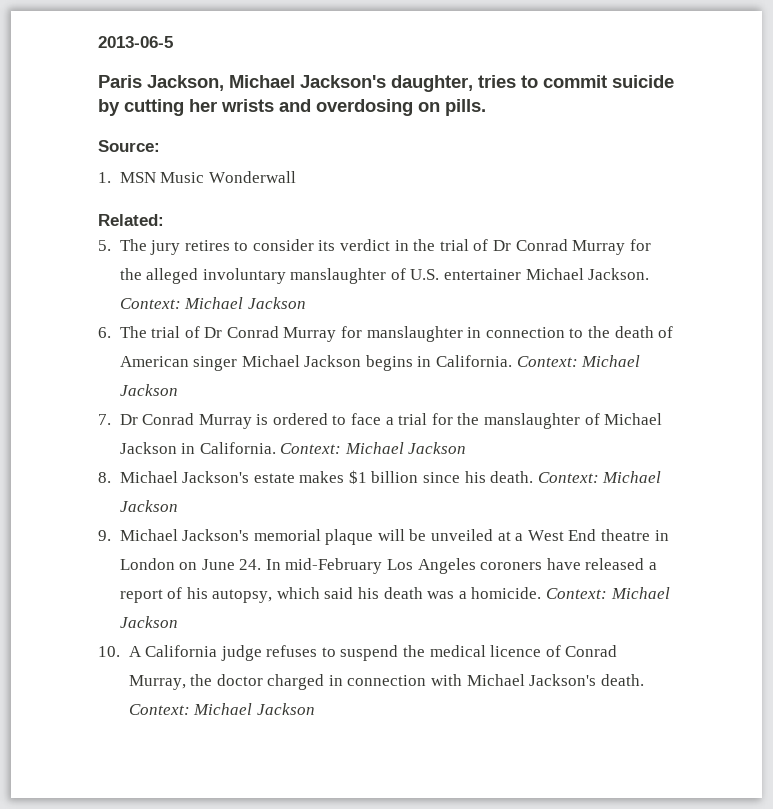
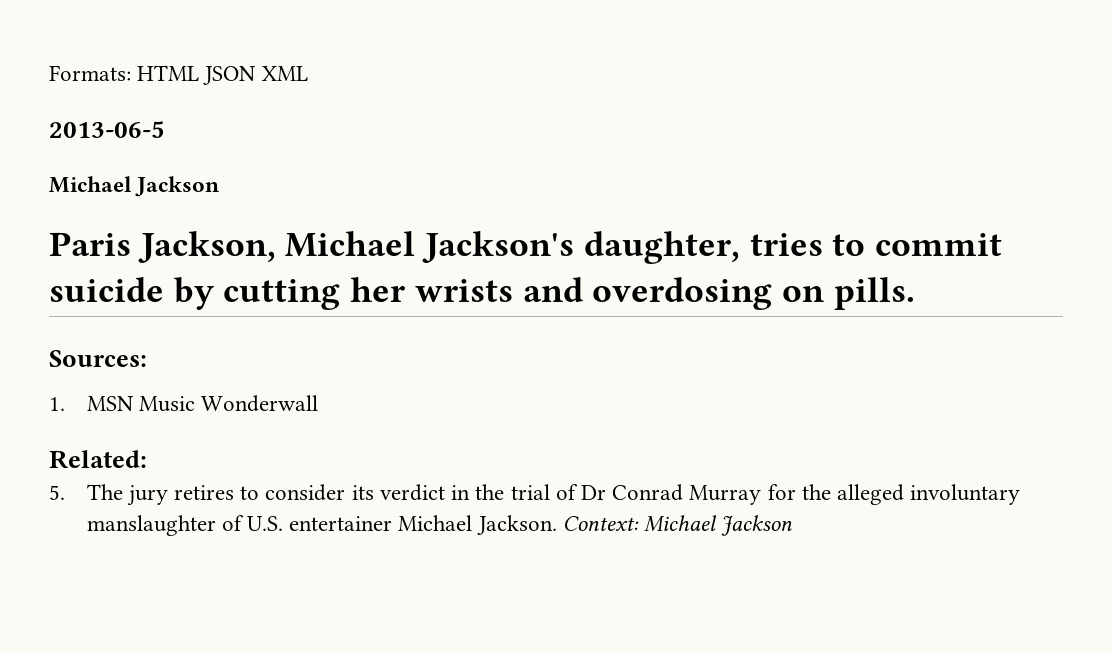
(98, 42) none -> [49,65,308,85] Formats: HTML JSON XML //
(173, 42) none -> [49,176,220,197] // Michael Jackson
[98,140,160,152] Source: -> [49,350,147,367] Sources:
[98,326,674,342] [119,355,641,371] [119,384,178,396] [98,413,663,429] [119,442,467,454] [98,470,662,484] [119,500,178,512] [98,529,669,545] [119,558,657,574] [119,587,670,603] [119,616,178,628] [98,645,618,661] [128,674,644,690] [128,703,315,715] // 6. The trial of Dr Conrad Murray for manslaughter in connection to the death of American singer Michael Jackson begins in California. Context: Michael Jackson // 7. Dr Conrad Murray is ordered to face a trial for the manslaughter of Michael Jackson in California. Context: Michael Jackson // 8. Michael Jackson's estate makes $1 billion since his death. Context: Michael Jackson // 9. Michael Jackson's memorial plaque will be unveiled at a West End theatre in London on June 24. In mid-February Los Angeles coroners have released a report of his autopsy, which said his death was a homicide. Context: Michael Jackson // 10. A California judge refuses to suspend the medical licence of Conrad Murray, the doctor charged in connection with Michael Jackson's death. Context: Michael Jackson -> (793, 525) none

